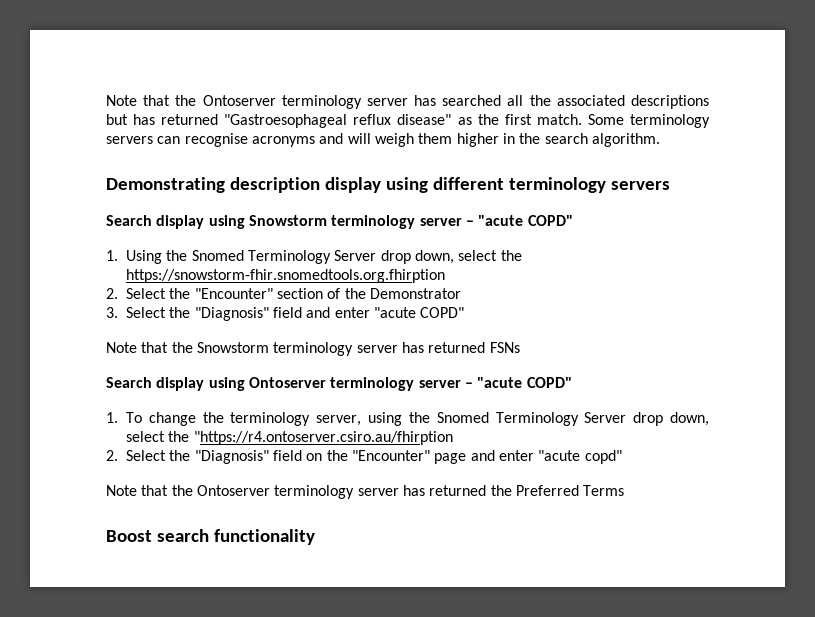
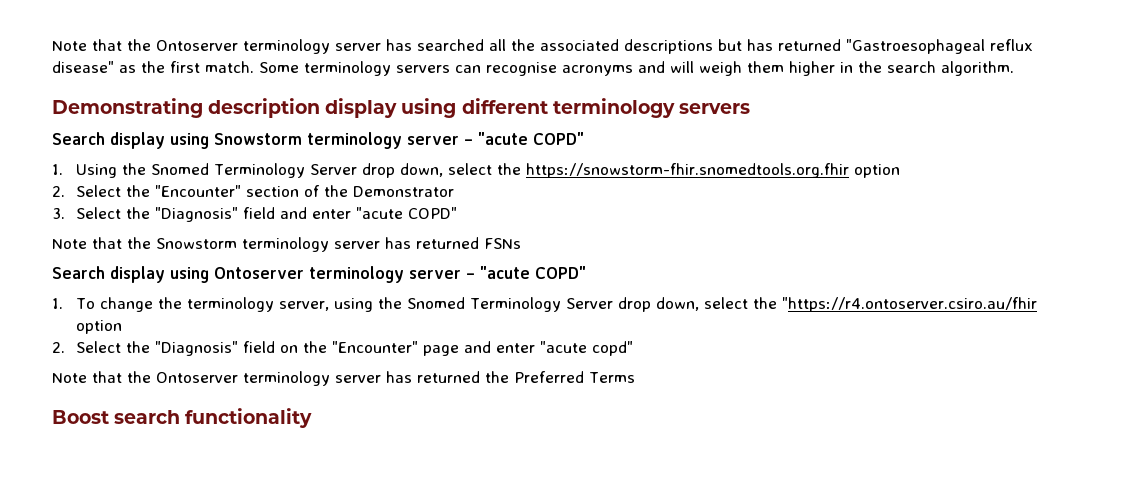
[126,269,445,283] https://snowstorm-fhir.snomedtools.org.fhirption -> [525,163,900,178] https://snowstorm-fhir.snomedtools.org.fhir option
[193,431,453,445] "https://r4.ontoserver.csiro.au/fhirption -> [781,297,1037,312] [75,320,122,334] "https://r4.ontoserver.csiro.au/fhir option

